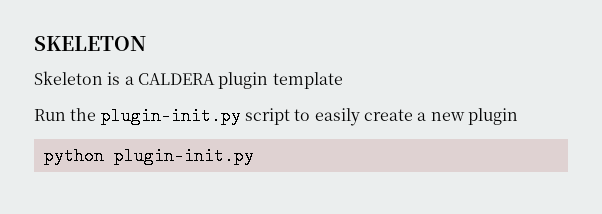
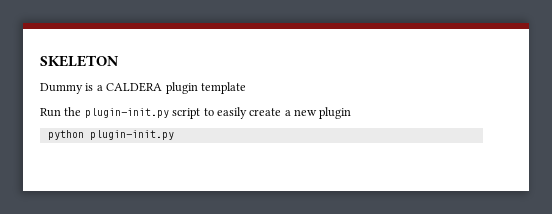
[34,71,103,85] Skeleton -> [40,83,83,94] Dummy

